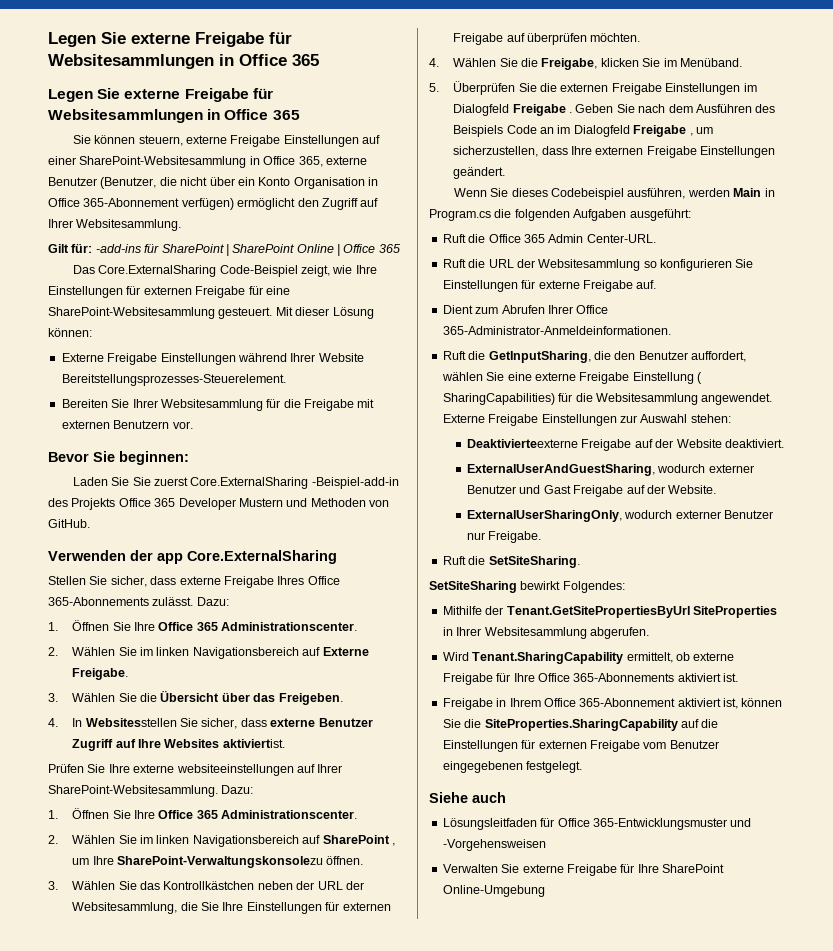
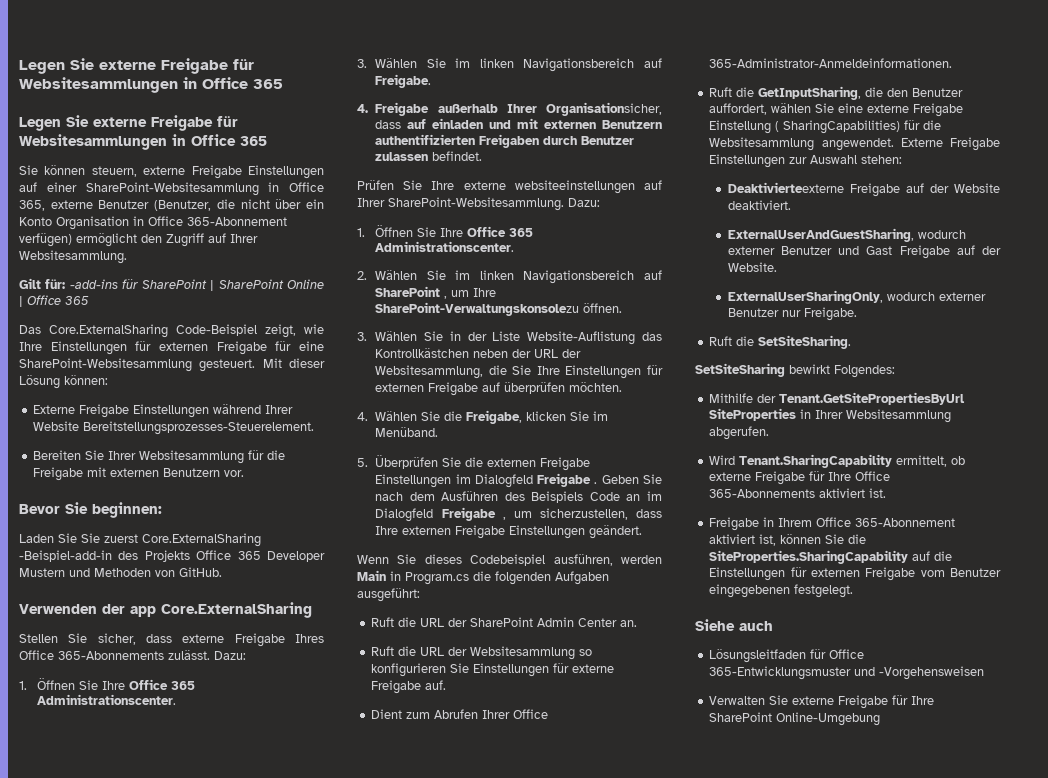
[48,647,369,659] [72,668,129,680] [48,690,343,705] [48,718,373,729] [72,739,285,751] 2. Wählen Sie im linken Navigationsbereich auf Externe Freigabe. // 3. Wählen Sie die Übersicht über das Freigeben. // 4. In Websitesstellen Sie sicher, dass externe Benutzer Zugriff auf Ihre Websites aktiviertist. -> [357,58,662,72] [375,74,432,88] [357,102,662,116] [375,118,662,129] [375,134,635,148] [375,151,483,161] 3. Wählen Sie im linken Navigationsbereich auf Freigabe. // 4. Freigabe außerhalb Ihrer Organisationsicher, dass auf einladen und mit externen Benutzern authentifizierten Freigaben durch Benutzer zulassen befindet.
(137, 885) none -> [449,331,636,345] in der Liste Website-Auflistung
[488,234,656,243] Office 365 Admin Center-URL. -> [420,617,638,627] URL der SharePoint Admin Center an.

